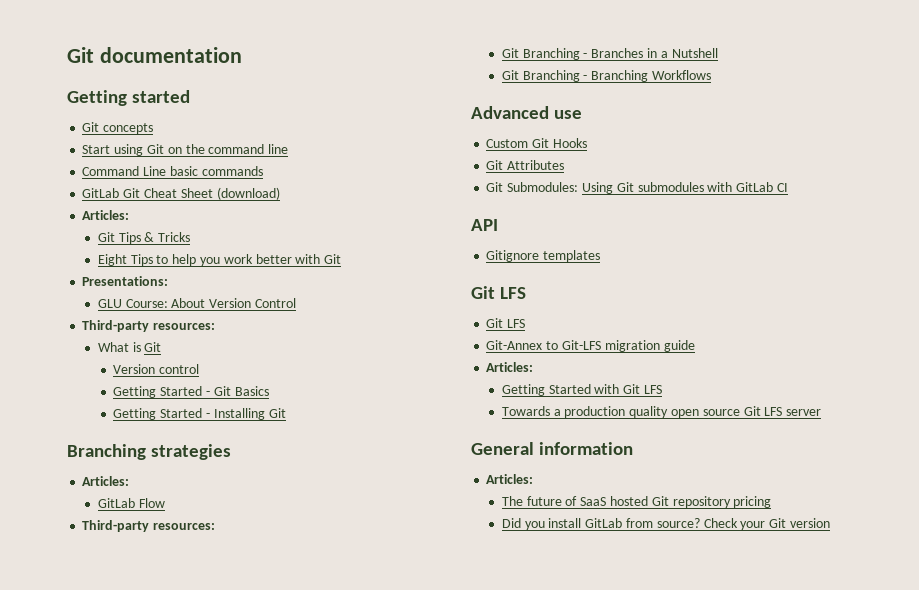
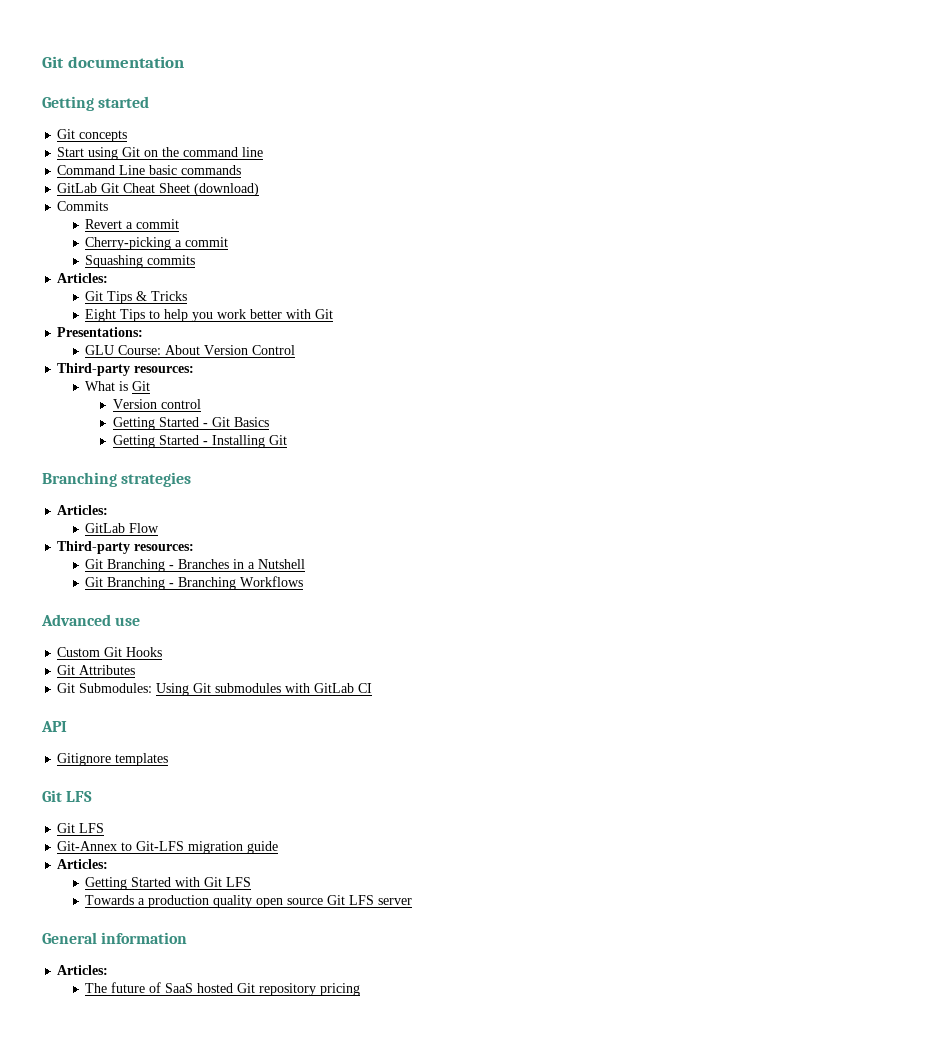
(280, 193) none -> [57,201,109,211] [85,219,180,229] [85,237,229,250] [85,255,196,268] // Commits // Revert a commit // Cherry-picking a commit // Squashing commits
[501,518,830,530] // Did you install GitLab from source? Check your Git version -> (361, 989) none

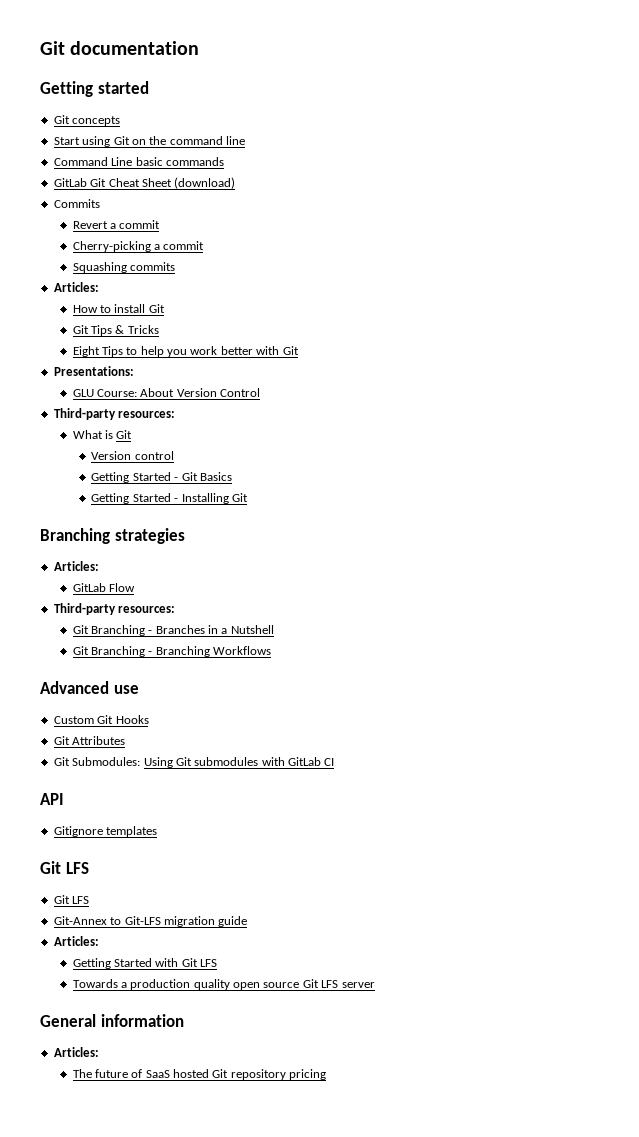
(109, 278) none -> [72,304,165,313] // How to install Git

